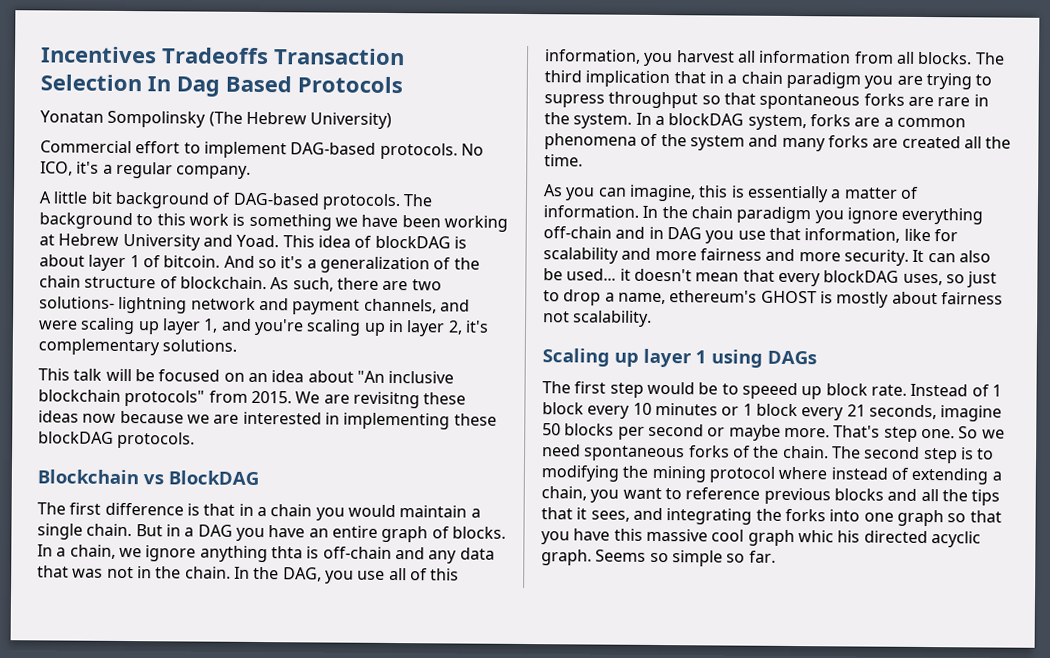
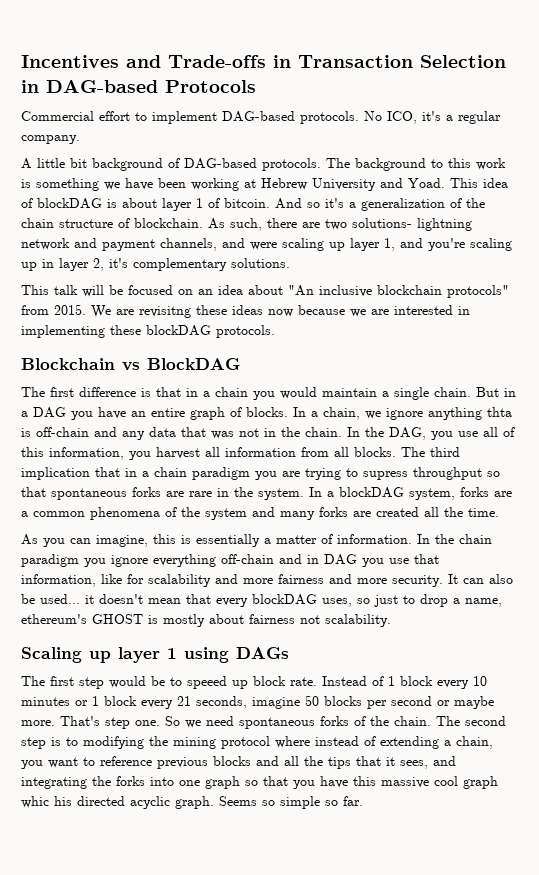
[161,47,405,66] [40,74,403,97] [40,110,393,129] Tradeoffs Transaction Selection In Dag Based Protocols // Yonatan Sompolinsky (The Hebrew University) -> [126,55,506,68] [21,80,256,93] and Trade-offs in Transaction Selection in DAG-based Protocols

